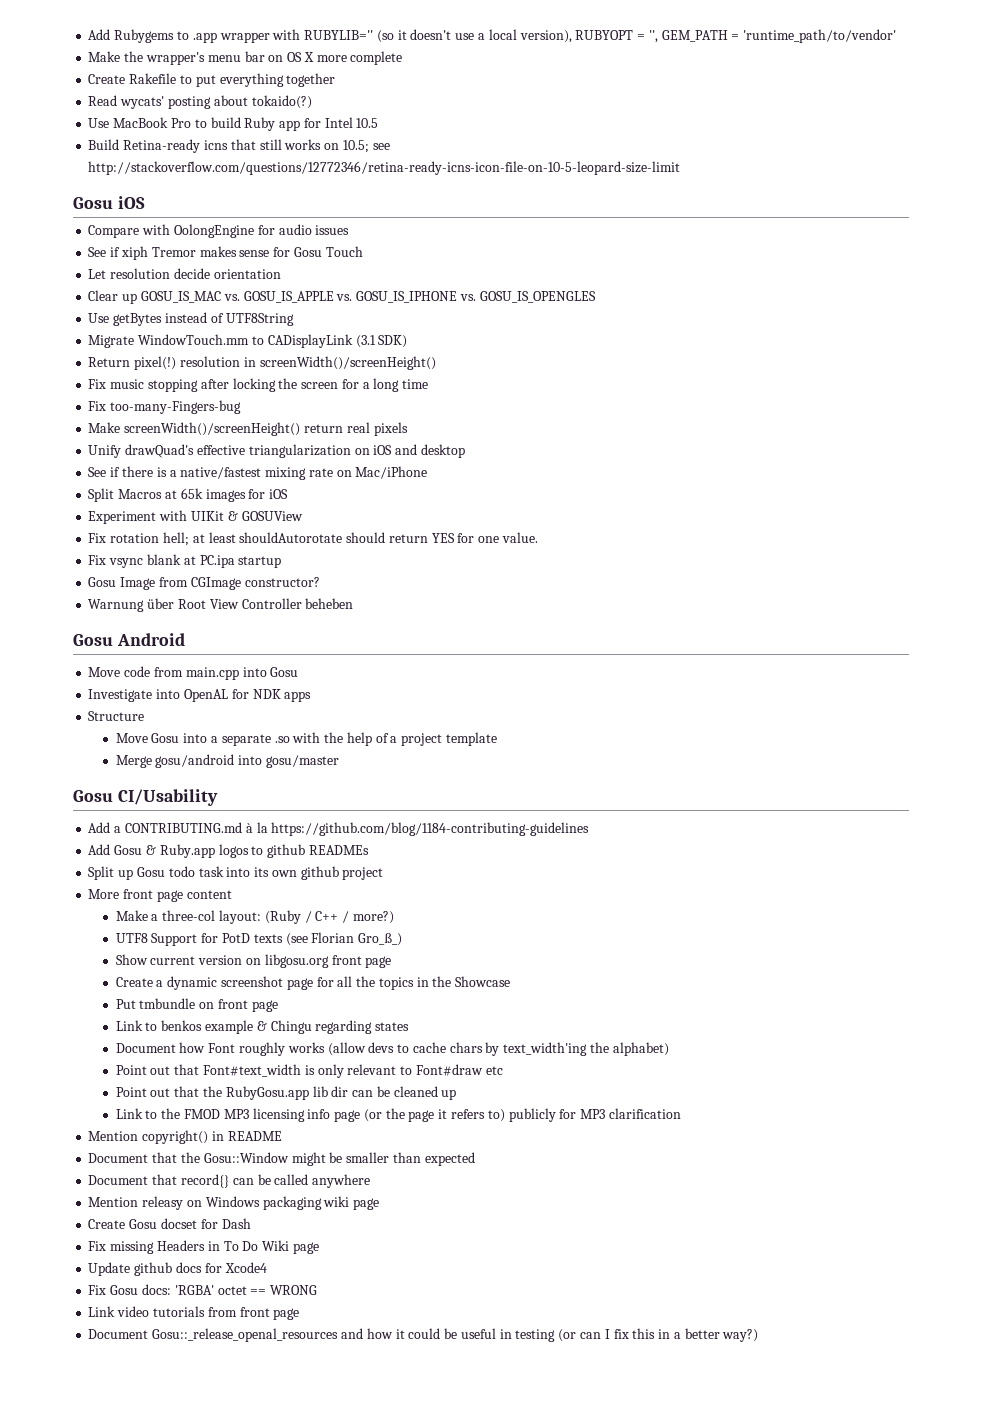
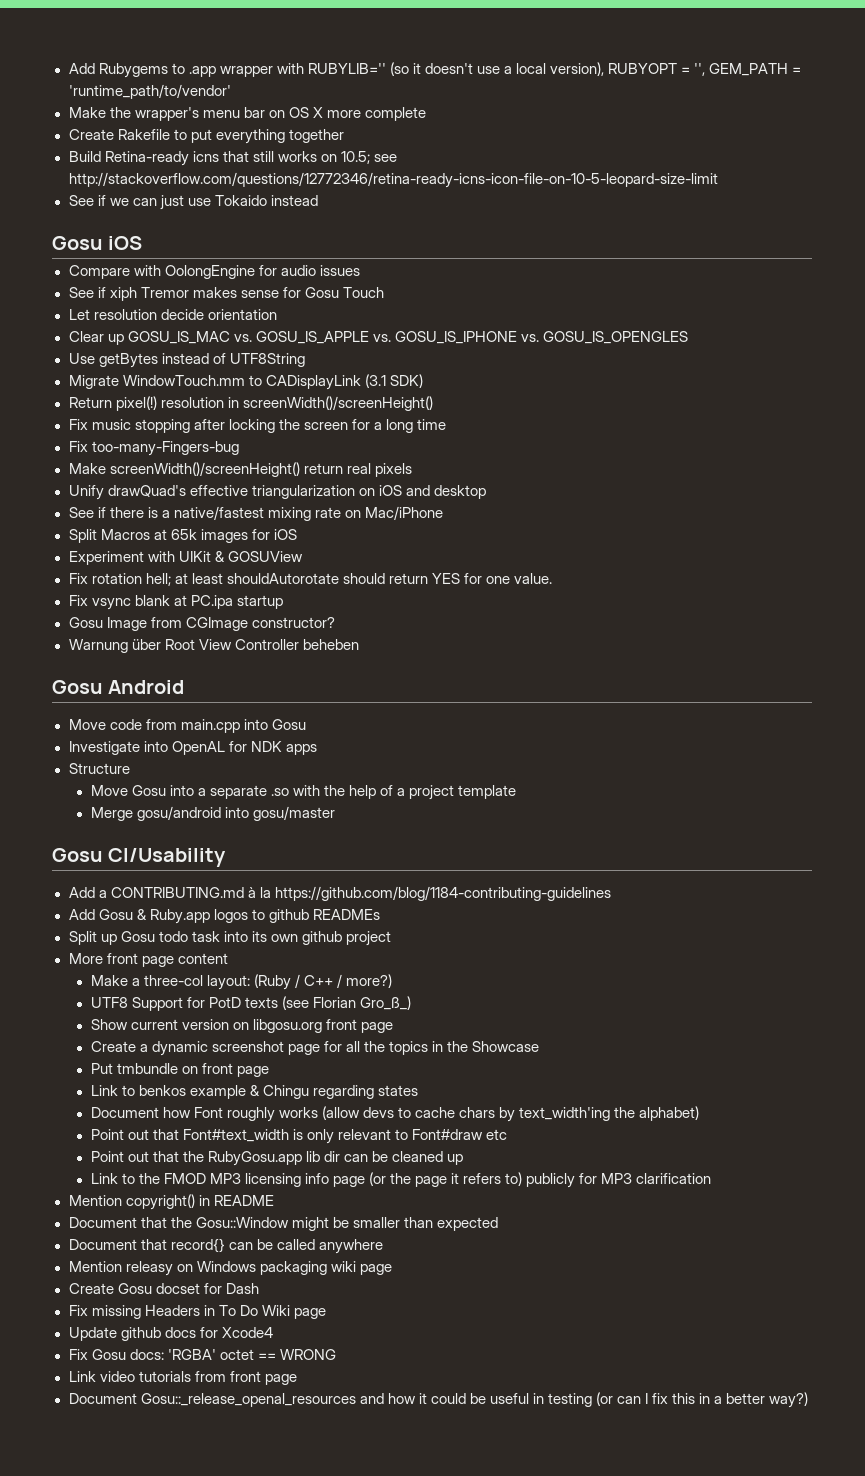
[88,95,312,109] [88,117,379,131] // Read wycats' posting about tokaido(?) // Use MacBook Pro to build Ruby app for Intel 10.5 -> (344, 136) none
(681, 168) none -> [68,195,318,210] // See if we can just use Tokaido instead

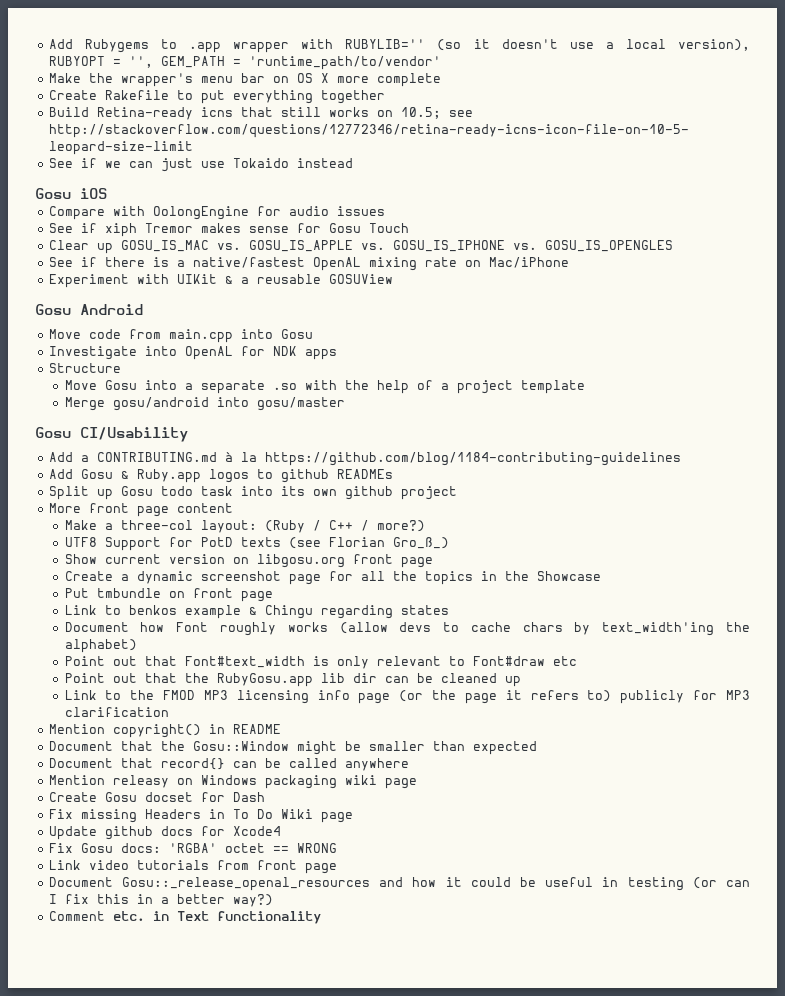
[68,309,277,320] // Let resolution decide orientation -> (409, 228) none
[68,353,305,368] [68,374,423,390] [68,396,433,411] [68,419,447,433] [68,441,239,456] [68,462,412,477] [68,485,486,500] // Use getBytes instead of UTF8String // Migrate WindowTouch.mm to CADisplayLink (3.1 SDK) // Return pixel(!) resolution in screenWidth()/screenHeight() // Fix music stopping after locking the screen for a long time // Fix too-many-Fingers-bug // Make screenWidth()/screenHeight() return real pixels // Unify drawQuad's effective triangularization on iOS and desktop -> (673, 246) none
(264, 513) none -> [312,257,361,271] OpenAL
[68,529,297,543] // Split Macros at 65k images for iOS -> (569, 262) none
(225, 556) none -> [240,274,321,284] a reusable
[68,573,553,586] [68,595,283,610] [68,617,335,631] [68,639,359,653] // Fix rotation hell; at least shouldAutorotate should return YES for one value. // Fix vsync blank at PC.ipa startup // Gosu Image from CGImage constructor? // Warnung über Root View Controller beheben -> (393, 279) none
(809, 1400) none -> [48,911,321,924] // Comment etc. in Text functionality

